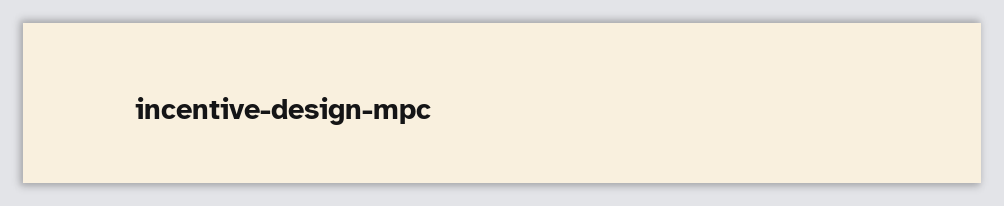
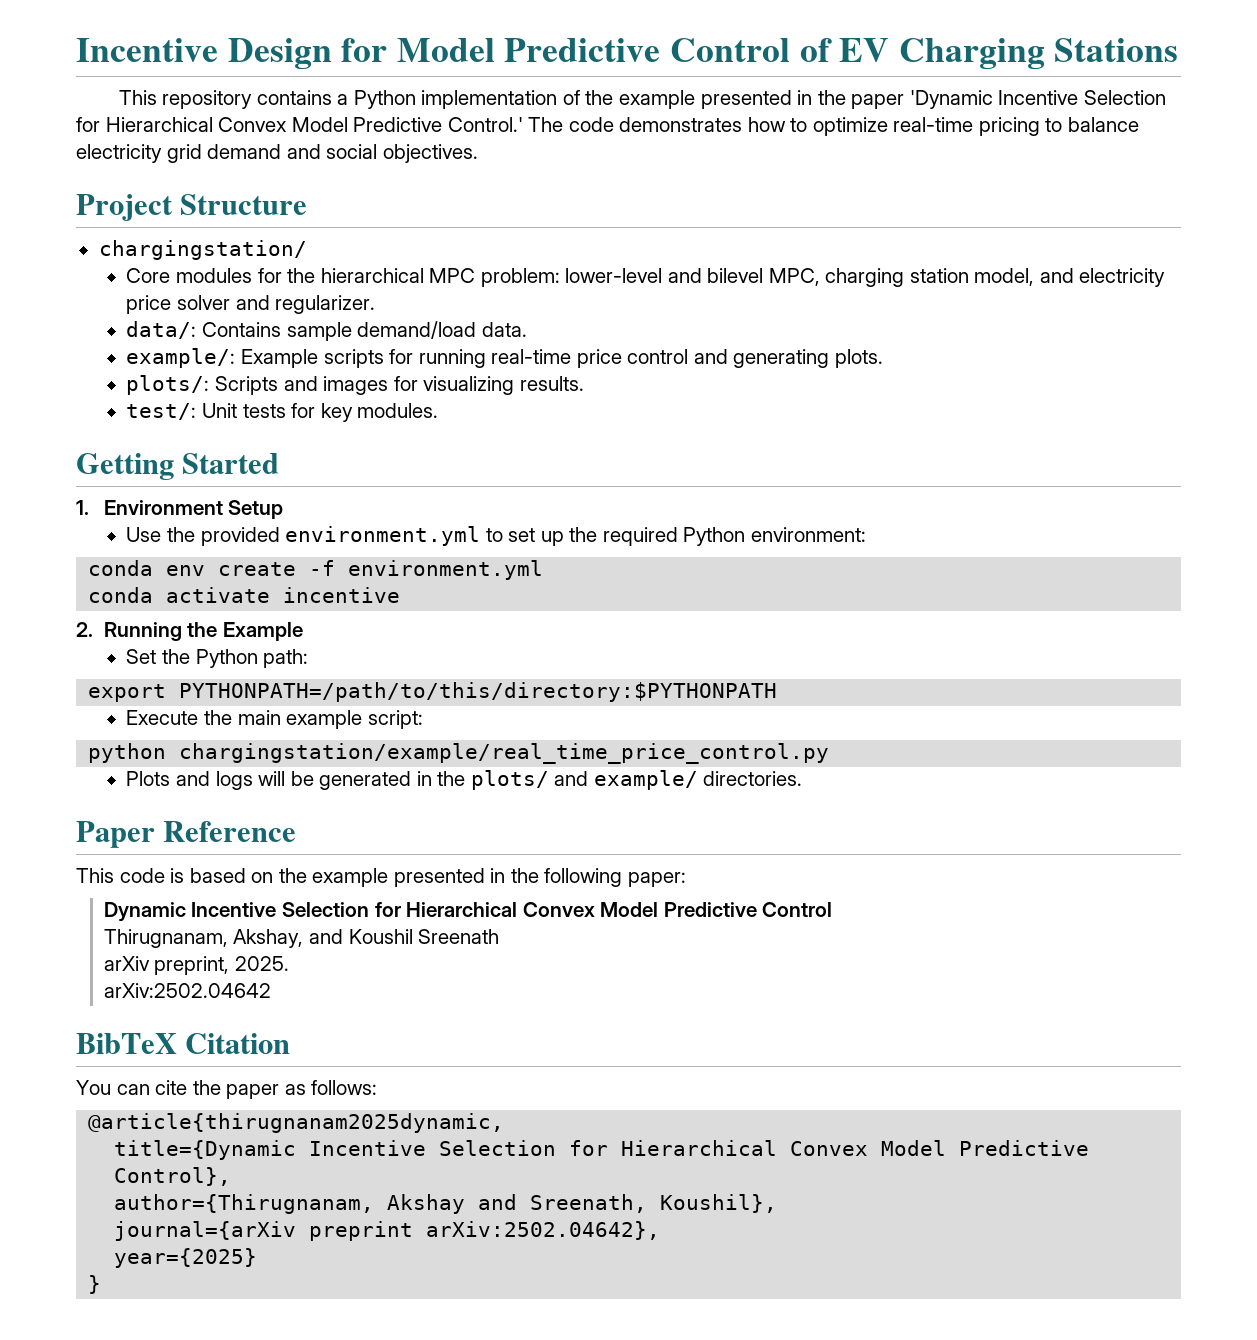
[135,97,431,125] incentive-design-mpc -> [76,38,1179,70] [118,90,1166,109] [76,117,1140,136] [76,144,478,163] [76,194,308,221] [98,240,307,260] [126,268,1166,287] [126,295,376,314] [126,321,527,341] [126,348,883,368] [126,375,584,395] [126,403,439,422] [76,453,280,480] [76,500,284,519] [126,526,866,546] [88,560,544,580] [88,587,401,603] [76,622,303,641] [126,649,309,668] [88,682,778,702] [126,710,423,729] [88,743,830,764] [126,770,803,790] [76,821,297,848] [76,868,686,887] [103,902,833,922] [103,929,500,948] [103,956,289,975] [103,983,271,998] [76,1033,291,1054] [76,1080,378,1099] [88,1113,505,1133] [114,1140,1090,1160] [114,1167,232,1186] [114,1194,778,1214] [114,1221,661,1241] [114,1248,258,1268] [88,1275,102,1294] Incentive Design for Model Predictive Control of EV Charging Stations // This repository contains a Python implementation of the example presented in the paper 'Dynamic Incentive Selection for Hierarchical Convex Model Predictive Control.' The code demonstrates how to optimize real-time pricing to balance electricity grid demand and social objectives. // Project Structure // chargingstation/ // Core modules for the hierarchical MPC problem: lower-level and bilevel MPC, charging station model, and electricity price solver and regularizer. // data/: Contains sample demand/load data. // example/: Example scripts for running real-time price control and generating plots. // plots/: Scripts and images for visualizing results. // test/: Unit tests for key modules. // Getting Started // 1. Environment Setup // Use the provided environment.yml to set up the required Python environment: // conda env create -f environment.yml // conda activate incentive // 2. Running the Example // Set the Python path: // export PYTHONPATH=/path/to/this/directory:$PYTHONPATH // Execute the main example script: // python chargingstation/example/real_time_price_control.py // Plots and logs will be generated in the plots/ and example/ directories. // Paper Reference // This code is based on the example presented in the following paper: // Dynamic Incentive Selection for Hierarchical Convex Model Predictive Control // Thirugnanam, Akshay, and Koushil Sreenath // arXiv preprint, 2025. // arXiv:2502.04642 // BibTeX Citation // You can cite the paper as follows: // @article{thirugnanam2025dynamic, // title={Dynamic Incentive Selection for Hierarchical Convex Model Predictive Control}, // author={Thirugnanam, Akshay and Sreenath, Koushil}, // journal={arXiv preprint arXiv:2502.04642}, // year={2025} // }

